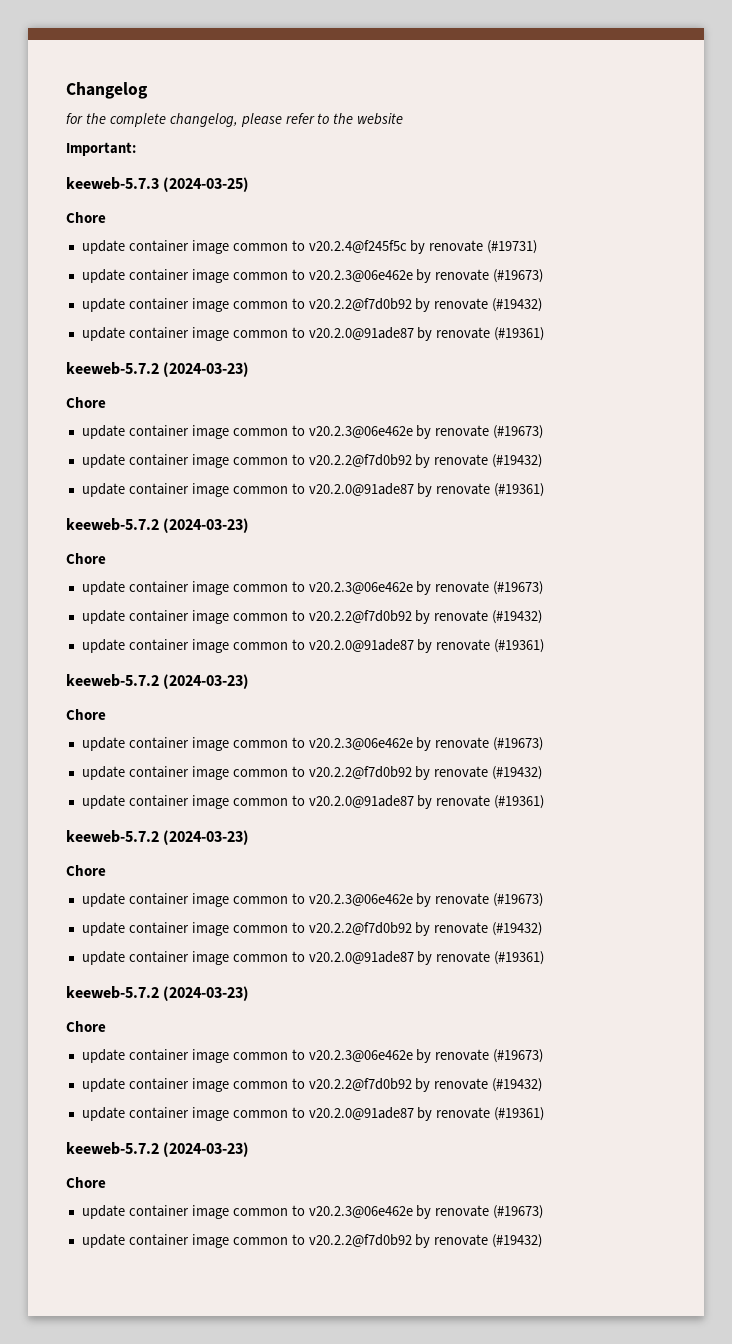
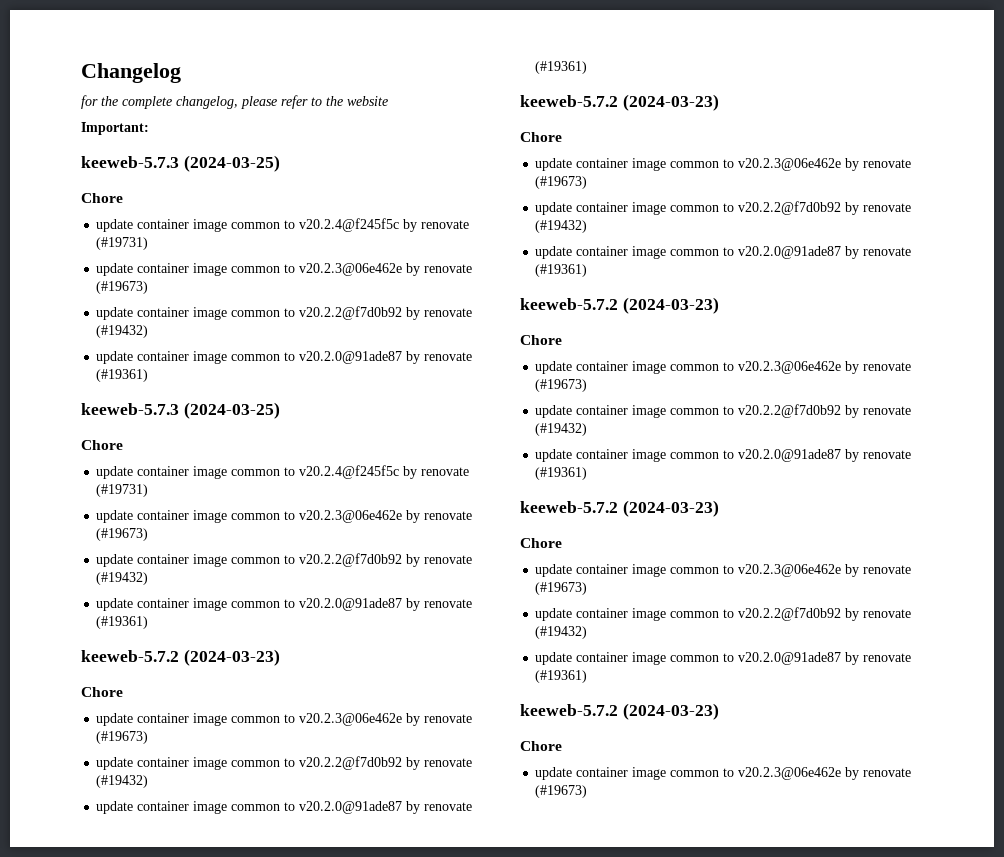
(545, 334) none -> [81,402,280,419] [81,440,123,450] [96,465,470,479] [96,484,149,497] [96,510,473,523] [96,528,149,541] [96,553,473,567] [96,572,149,585] [96,598,473,611] [96,616,149,629] // keeweb-5.7.3 (2024-03-25) // Chore // update container image common to v20.2.4@f245f5c by renovate (#19731) // update container image common to v20.2.3@06e462e by renovate (#19673) // update container image common to v20.2.2@f7d0b92 by renovate (#19432) // update container image common to v20.2.0@91ade87 by renovate (#19361)
[81,1078,543,1092] [81,1107,545,1121] [66,1142,250,1157] [66,1177,106,1188] [81,1205,544,1219] [81,1234,543,1248] // update container image common to v20.2.2@f7d0b92 by renovate (#19432) // update container image common to v20.2.0@91ade87 by renovate (#19361) // keeweb-5.7.2 (2024-03-23) // Chore // update container image common to v20.2.3@06e462e by renovate (#19673) // update container image common to v20.2.2@f7d0b92 by renovate (#19432) -> (588, 791) none

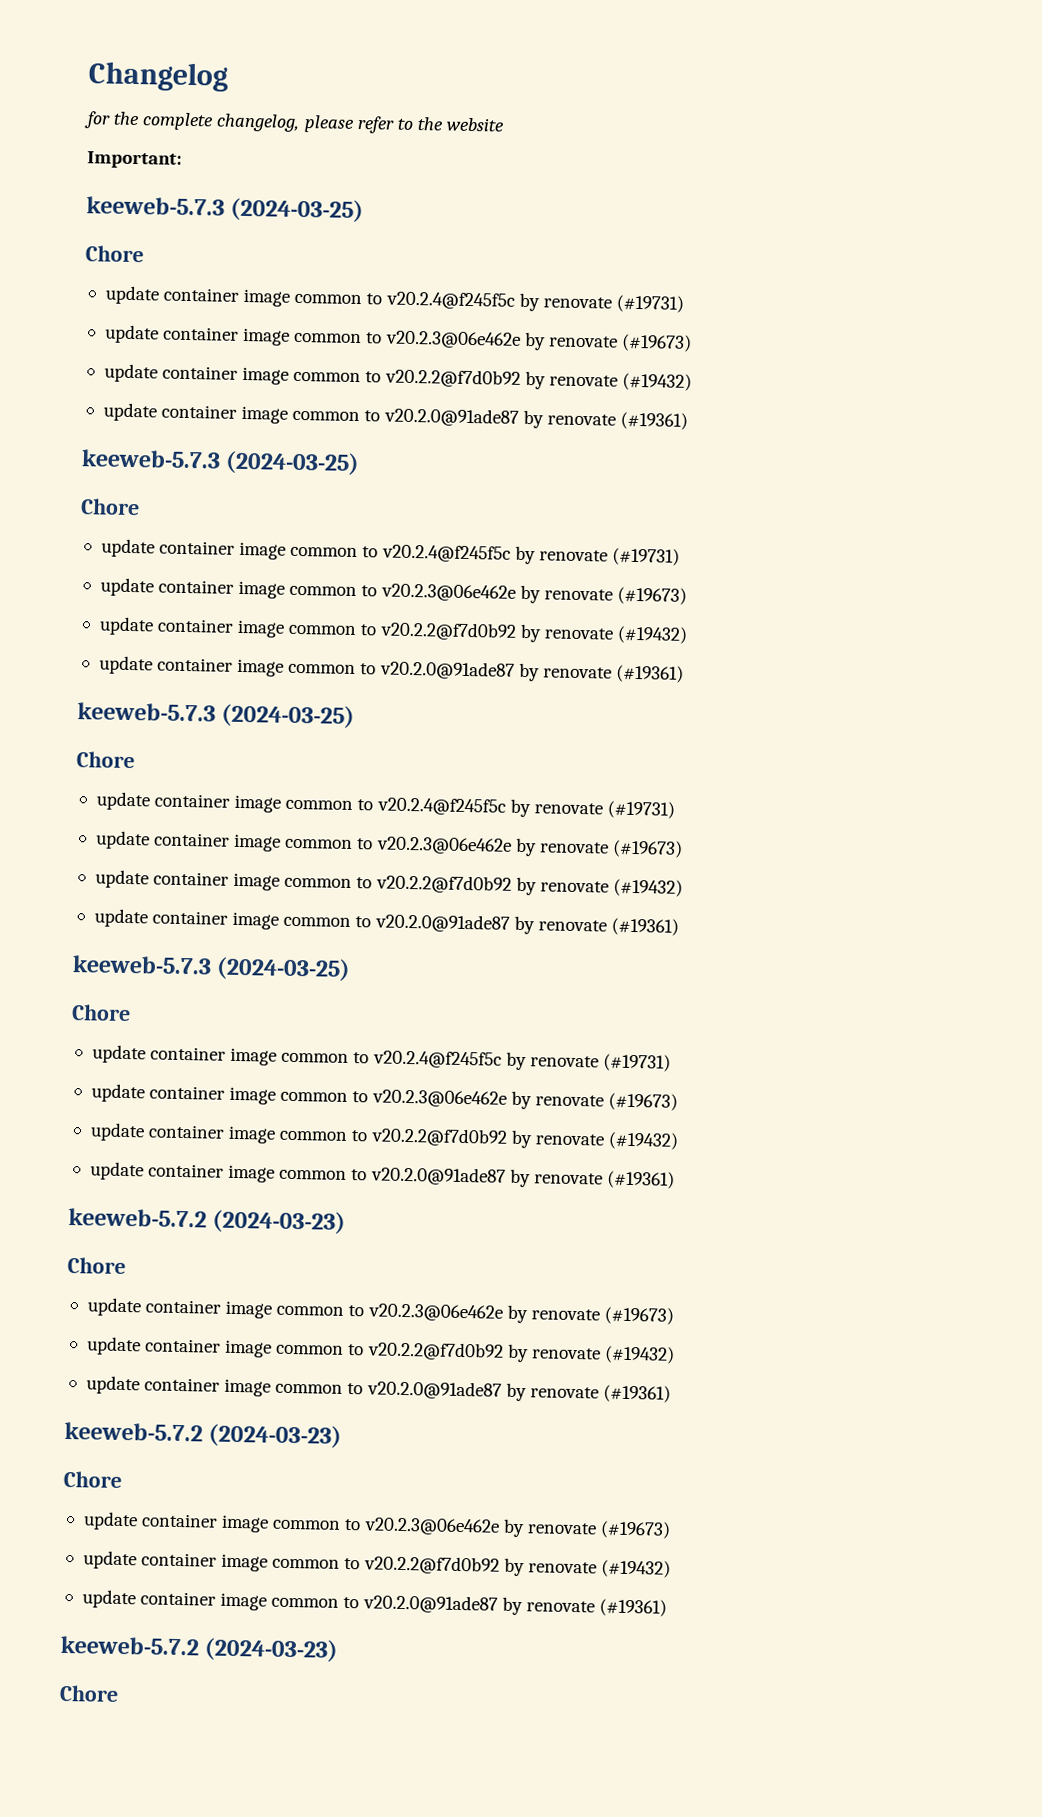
(149, 622) none -> [77,702,356,729] [76,751,135,769] [95,791,675,819] [95,830,683,858] [94,869,683,897] [93,908,679,936] [72,955,352,981] [71,1004,131,1022] [91,1044,671,1072] [90,1083,678,1111] [89,1122,679,1150] [89,1161,675,1189] // keeweb-5.7.3 (2024-03-25) // Chore // update container image common to v20.2.4@f245f5c by renovate (#19731) // update container image common to v20.2.3@06e462e by renovate (#19673) // update container image common to v20.2.2@f7d0b92 by renovate (#19432) // update container image common to v20.2.0@91ade87 by renovate (#19361) // keeweb-5.7.3 (2024-03-25) // Chore // update container image common to v20.2.4@f245f5c by renovate (#19731) // update container image common to v20.2.3@06e462e by renovate (#19673) // update container image common to v20.2.2@f7d0b92 by renovate (#19432) // update container image common to v20.2.0@91ade87 by renovate (#19361)
[535,361,912,374] [535,379,588,392] [535,404,912,418] [535,423,588,436] [535,449,912,462] [535,467,588,480] [520,500,719,517] [520,538,562,548] [535,564,912,577] [535,582,588,595] [535,607,912,621] [535,626,588,639] [535,652,912,665] [535,670,588,683] [520,703,719,720] [520,741,562,751] [535,767,912,780] [535,785,588,798] // update container image common to v20.2.3@06e462e by renovate (#19673) // update container image common to v20.2.2@f7d0b92 by renovate (#19432) // update container image common to v20.2.0@91ade87 by renovate (#19361) // keeweb-5.7.2 (2024-03-23) // Chore // update container image common to v20.2.3@06e462e by renovate (#19673) // update container image common to v20.2.2@f7d0b92 by renovate (#19432) // update container image common to v20.2.0@91ade87 by renovate (#19361) // keeweb-5.7.2 (2024-03-23) // Chore // update container image common to v20.2.3@06e462e by renovate (#19673) -> (119, 1693) none

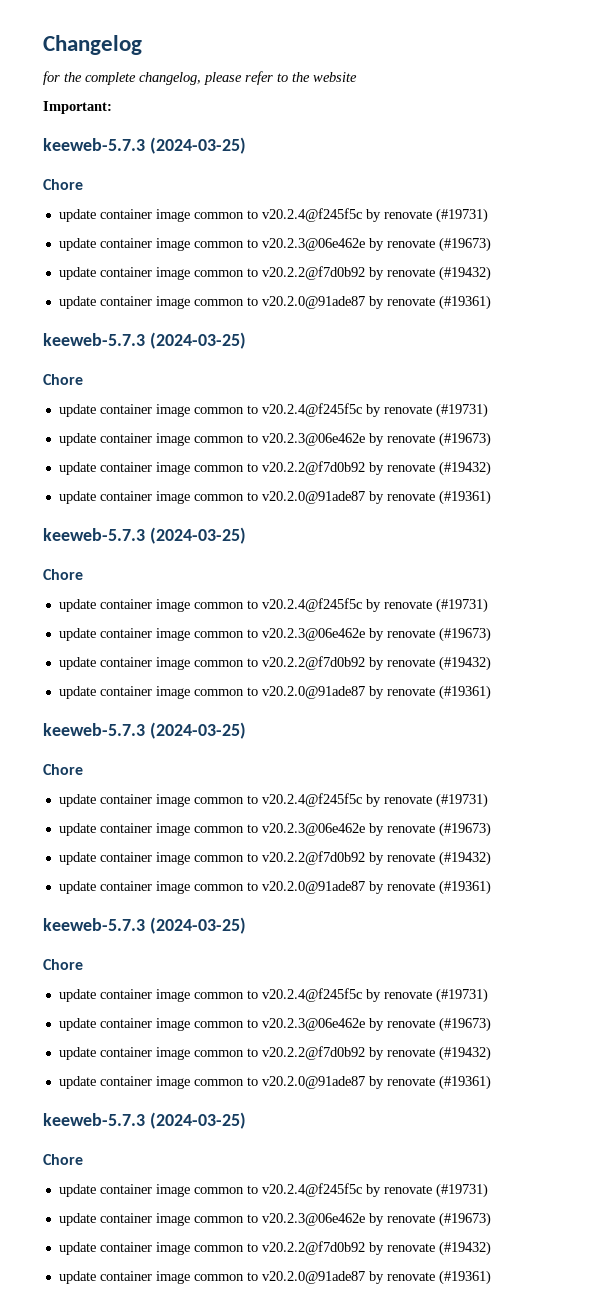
[68,1207,347,1234] [67,1256,126,1275] keeweb-5.7.2 (2024-03-23) // Chore -> [43,917,246,934] [43,959,83,970] [58,988,488,1003] keeweb-5.7.3 (2024-03-25) // Chore // update container image common to v20.2.4@f245f5c by renovate (#19731)
[64,1421,343,1448] [63,1470,122,1488] keeweb-5.7.2 (2024-03-23) // Chore -> [43,1112,246,1129] [43,1154,83,1165] [58,1183,488,1198] keeweb-5.7.3 (2024-03-25) // Chore // update container image common to v20.2.4@f245f5c by renovate (#19731)
[60,1635,339,1662] [59,1684,119,1702] // keeweb-5.7.2 (2024-03-23) // Chore -> (491, 1277) none

